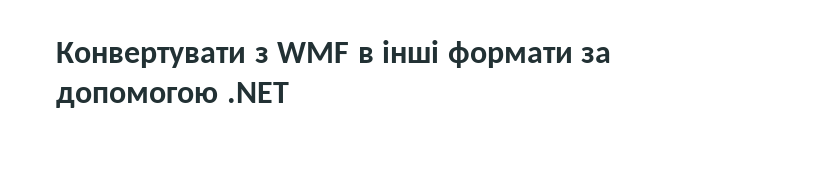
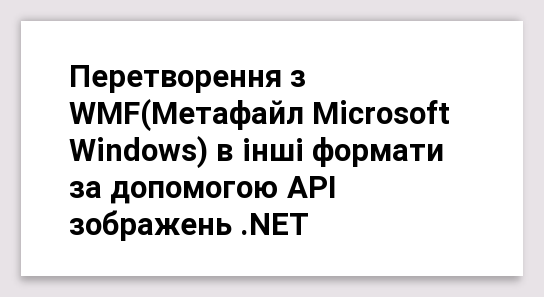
[56,42,350,68] Конвертувати з WMF -> [69,65,307,93] [69,99,451,132] [69,136,208,169] Перетворення з WMF(Метафайл Microsoft Windows)
(218, 97) none -> [286,176,337,198] [69,210,232,241] API зображень

